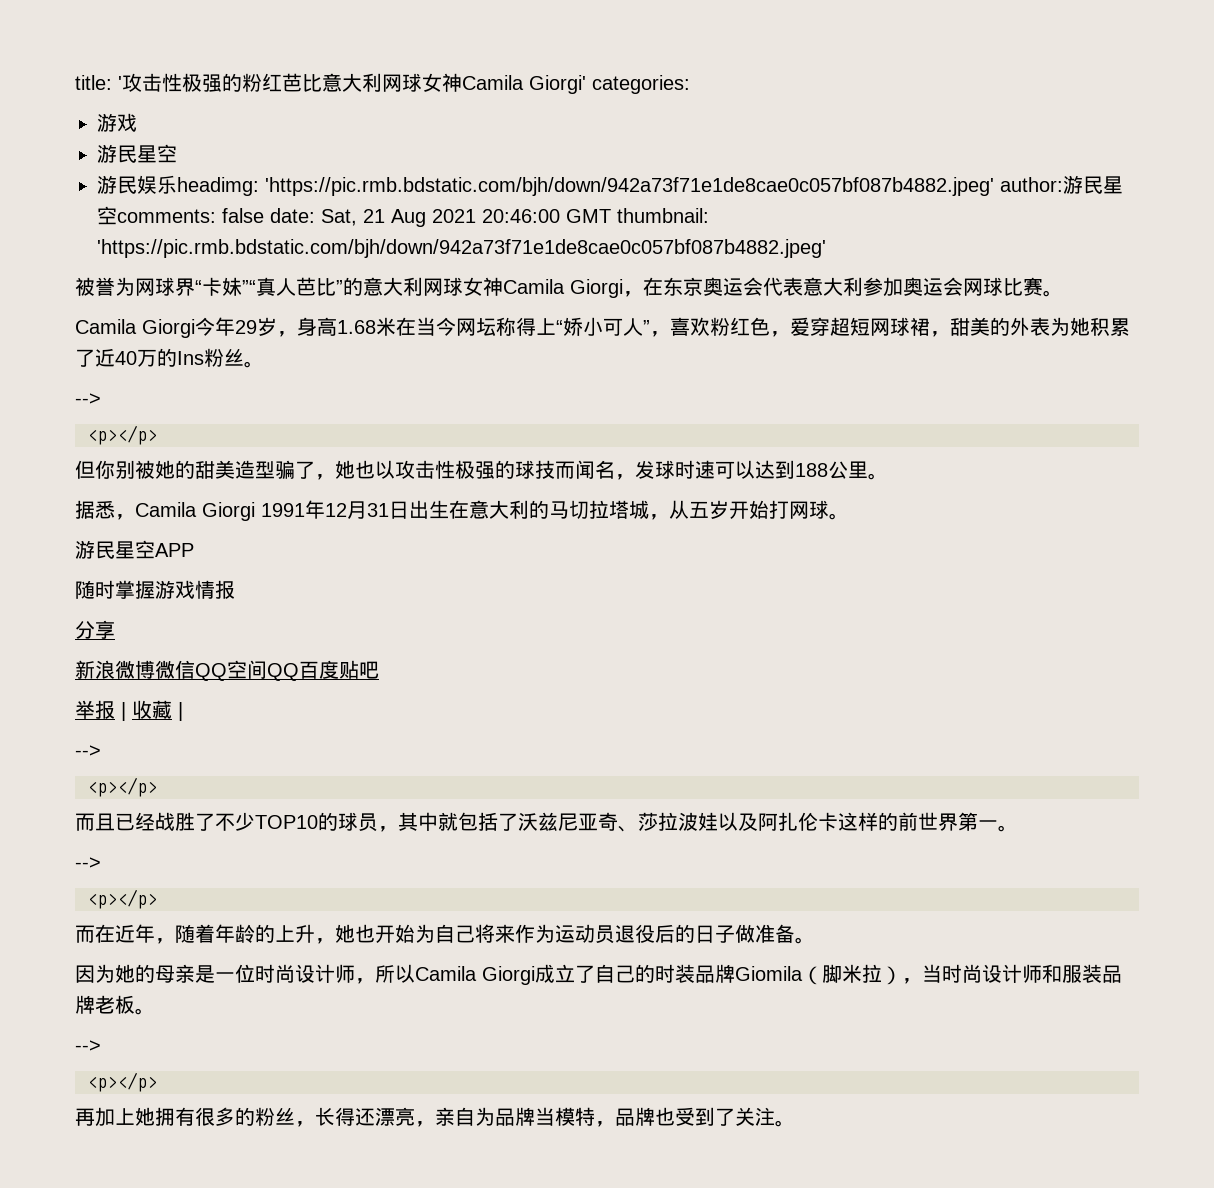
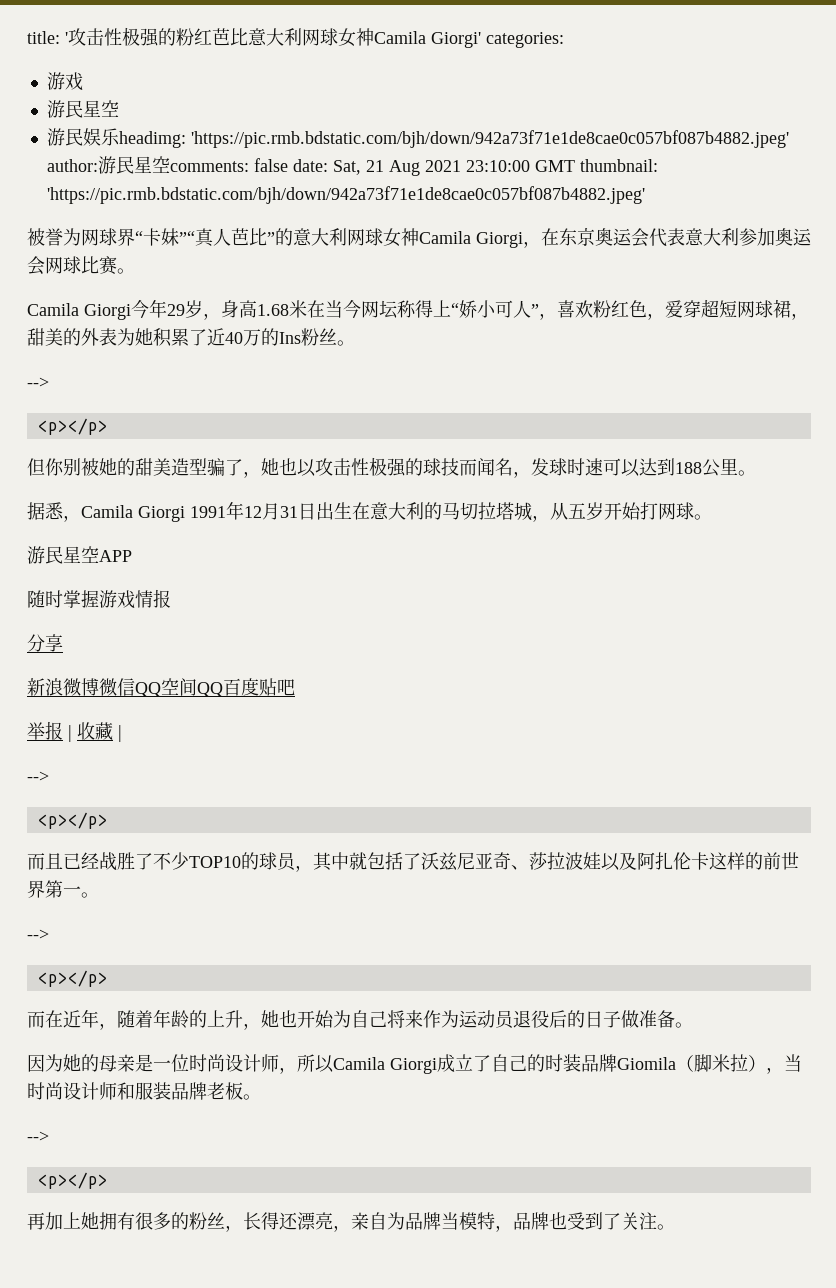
[482,209,560,223] 20:46:00 -> [465,160,530,172] 23:10:00

